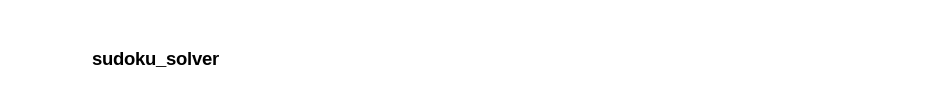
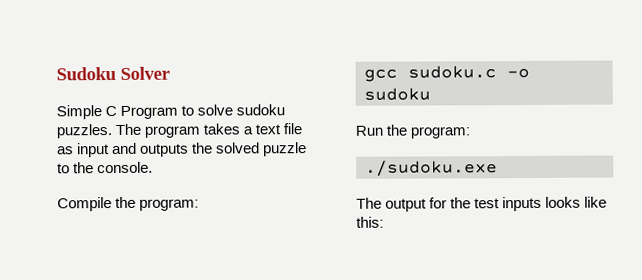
[92,52,219,67] sudoku_solver -> [56,66,170,81] [56,104,286,120] [56,123,303,139] [57,142,308,158] [57,161,154,174] [57,196,200,212] [364,65,530,82] [364,87,431,101] [355,124,471,139] [365,160,498,177] [356,196,608,212] [356,216,384,228] Sudoku Solver // Simple C Program to solve sudoku puzzles. The program takes a text file as input and outputs the solved puzzle to the console. // Compile the program: // gcc sudoku.c -o sudoku // Run the program: // ./sudoku.exe // The output for the test inputs looks like this:

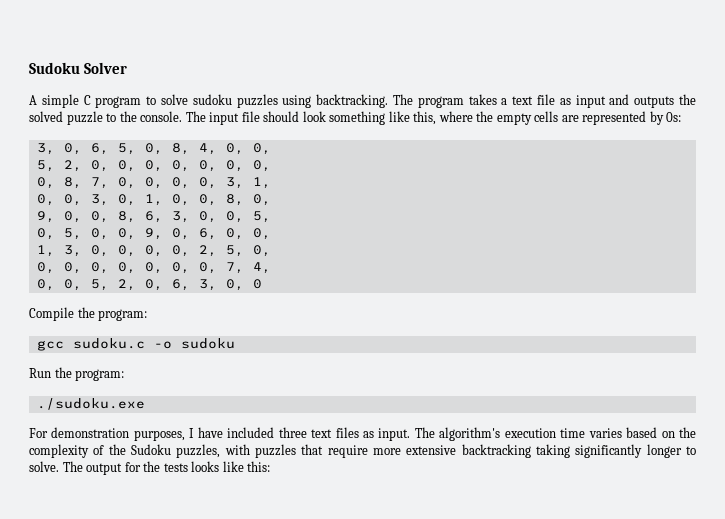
[56,104,286,120] [56,124,112,139] Simple C Program to solve sudoku puzzles. -> [29,94,389,108] A simple C program to solve sudoku puzzles using backtracking.
(154, 167) none -> [185,111,682,125] [36,143,271,155] [36,160,271,172] [36,177,271,189] [36,194,271,206] [36,211,271,223] [36,228,271,240] [36,245,271,257] [36,262,271,274] [36,279,262,291] The input file should look something like this, where the empty cells are represented by 0s: // 3, 0, 6, 5, 0, 8, 4, 0, 0, // 5, 2, 0, 0, 0, 0, 0, 0, 0, // 0, 8, 7, 0, 0, 0, 0, 3, 1, // 0, 0, 3, 0, 1, 0, 0, 8, 0, // 9, 0, 0, 8, 6, 3, 0, 0, 5, // 0, 5, 0, 0, 9, 0, 6, 0, 0, // 1, 3, 0, 0, 0, 0, 2, 5, 0, // 0, 0, 0, 0, 0, 0, 0, 7, 4, // 0, 0, 5, 2, 0, 6, 3, 0, 0
(498, 168) none -> [29,427,697,441] [29,444,696,458] [29,461,59,472] For demonstration purposes, I have included three text files as input. The algorithm's execution time varies based on the complexity of the Sudoku puzzles, with puzzles that require more extensive backtracking taking significantly longer to solve.
[474,196,543,212] test inputs -> [163,463,188,472] tests

